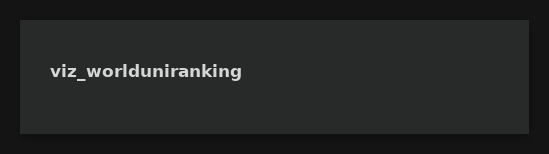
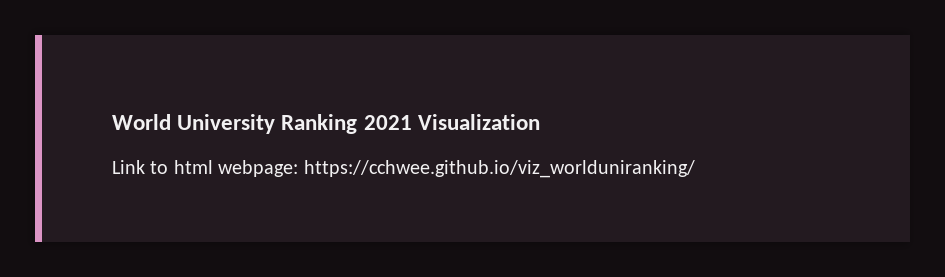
[50,64,242,81] viz_worlduniranking -> [112,114,540,134] [112,160,695,178] World University Ranking 2021 Visualization // Link to html webpage: https://cchwee.github.io/viz_worlduniranking/

